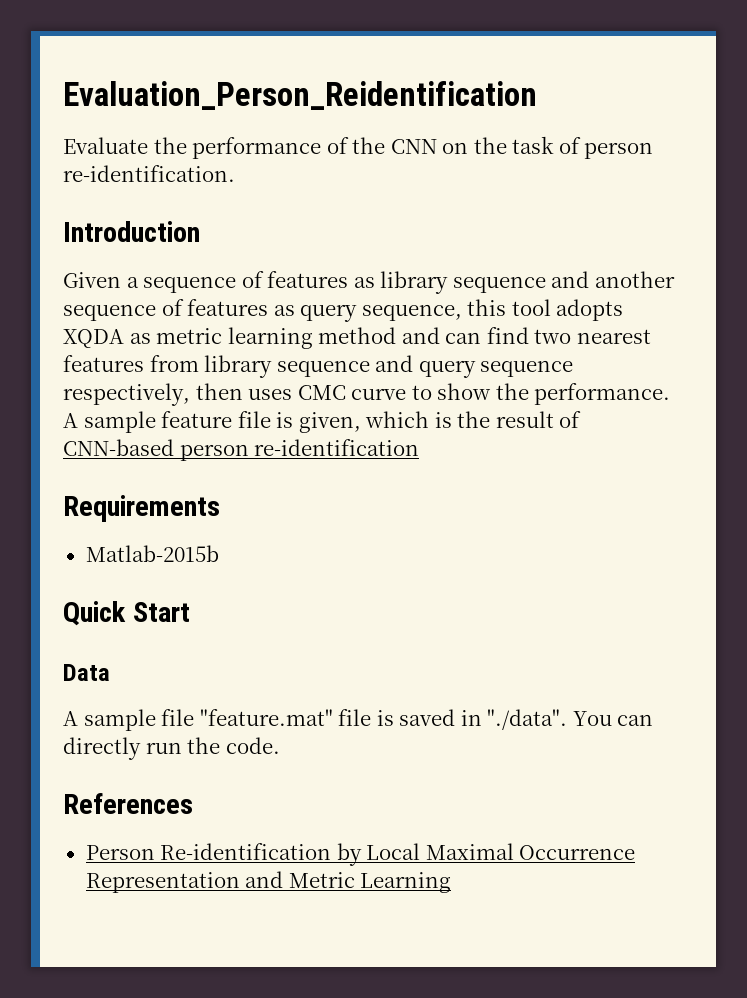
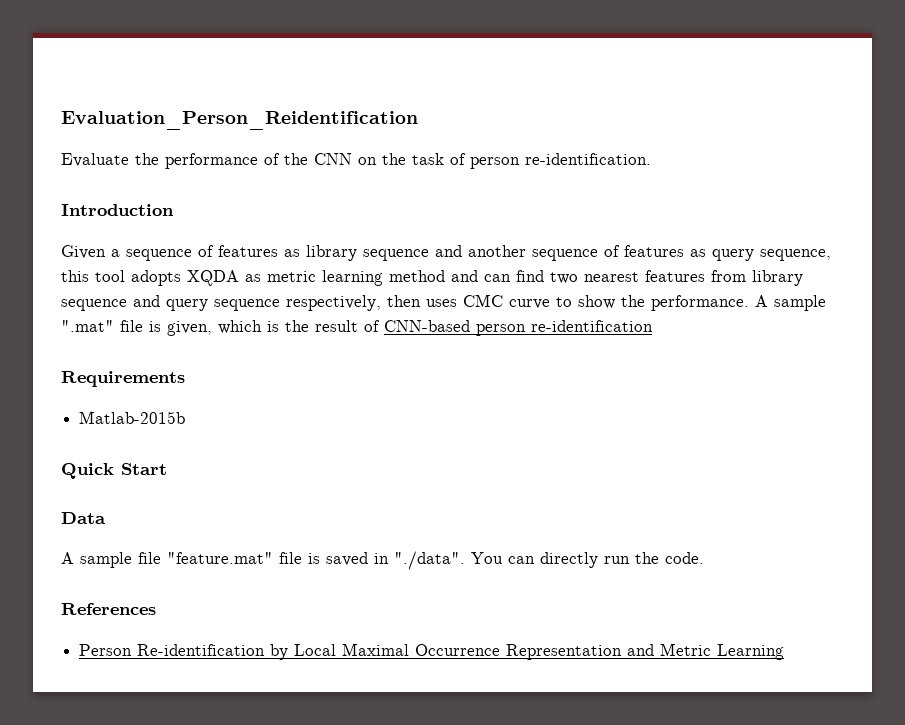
[161,411,233,428] feature -> [61,320,114,332] ".mat"

